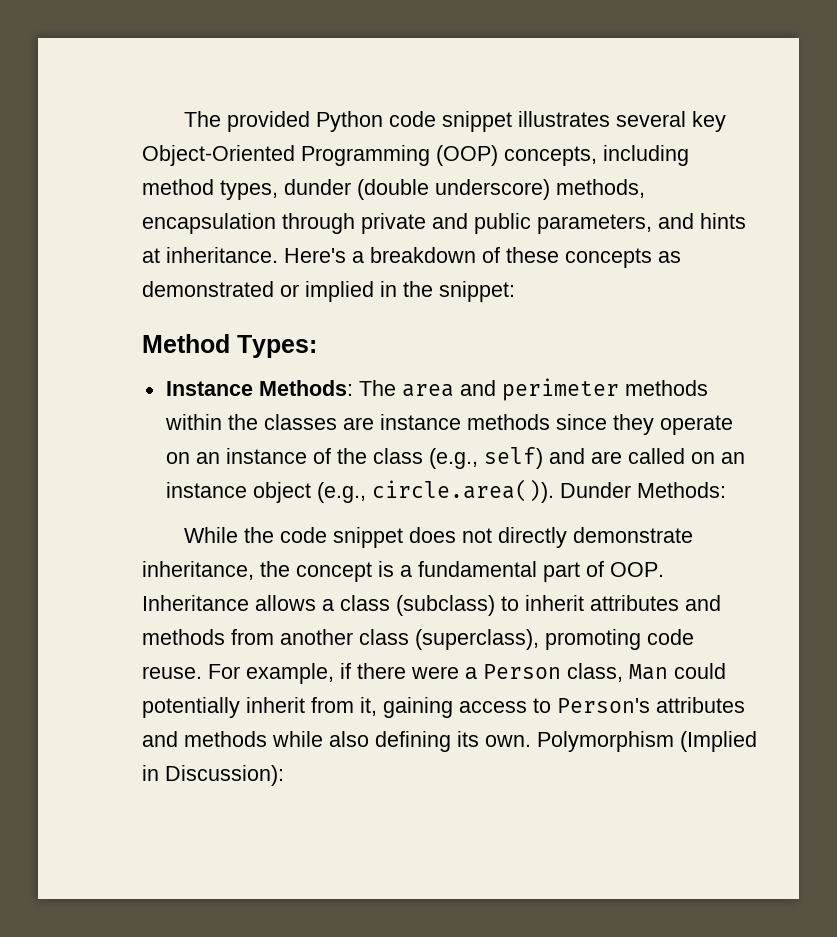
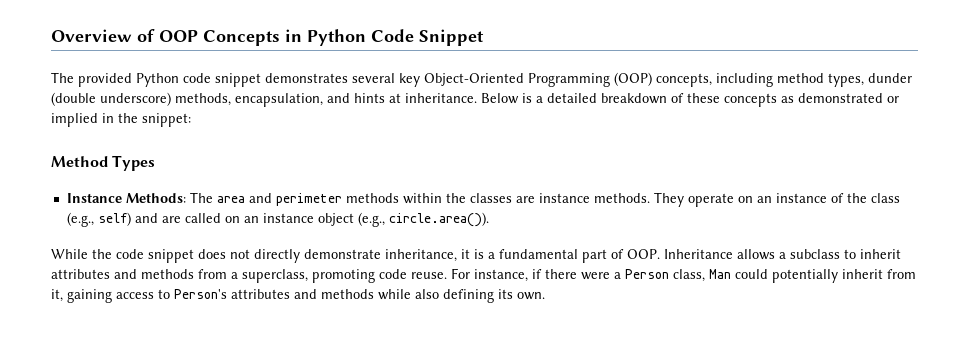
(183, 119) none -> [51,29,484,46] Overview of OOP Concepts in Python Code Snippet //
[517,111,610,127] illustrates -> [265,73,348,83] demonstrates
[142,213,746,234] [142,247,364,263] encapsulation through private and public parameters, and hints at inheritance. Here's a -> [235,93,597,107] encapsulation, and hints at inheritance. Below is a detailed
[237,335,317,358] Types: -> [112,155,156,171] Types
[466,414,654,435] methods since they -> [593,192,684,207] methods. They
[559,482,726,498] Dunder Methods: -> (489, 219) none
[260,561,372,582] the concept -> [461,249,470,259] it
[340,595,495,616] class (subclass) -> [790,249,840,259] subclass
[280,629,539,650] another class (superclass), -> [231,269,308,283] a superclass,
[246,663,334,684] example, -> [474,269,528,282] instance,
[537,731,757,752] [142,765,284,786] Polymorphism (Implied in Discussion): -> (545, 296) none

